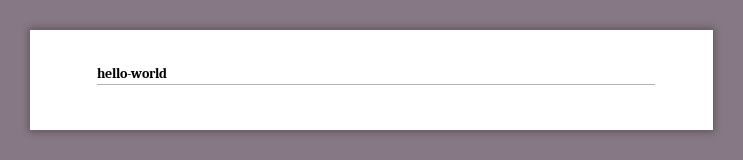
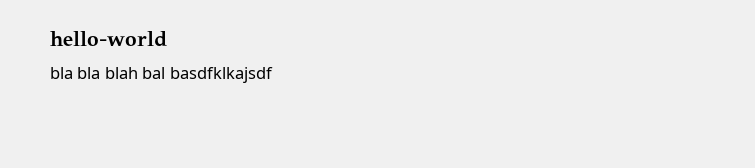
(167, 72) none -> [50,67,273,83] // bla bla blah bal basdfklkajsdf

